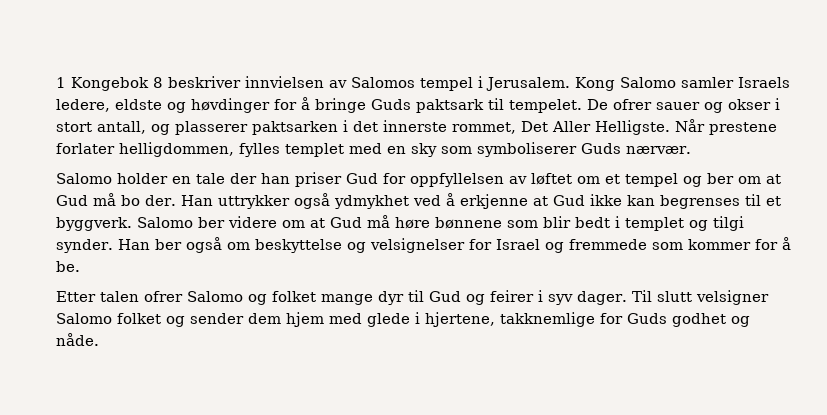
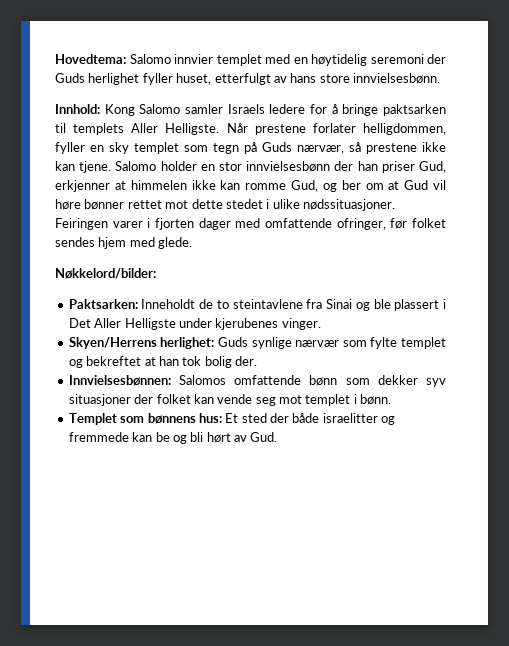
[56,76,790,91] [56,97,780,113] [56,120,548,135] 1 Kongebok 8 beskriver innvielsen av Salomos tempel i Jerusalem. Kong Salomo samler Israels ledere, eldste og høvdinger for å bringe Guds paktsark til tempelet. De ofrer sauer og okser i stort antall, og plasserer paktsarken i det innerste rommet, Det -> [55,54,446,66] [55,73,440,85] [55,104,447,116] [55,123,125,135] Hovedtema: Salomo innvier templet med en høytidelig seremoni der Guds herlighet fyller huset, etterfulgt av hans store innvielsesbønn. // Innhold: Kong Salomo samler Israels ledere for å bringe paktsarken til templets
[239,142,691,157] fylles templet med en sky som symboliserer Guds nærvær. // -> [55,142,446,154] [55,161,112,173] fyller en sky templet som tegn på Guds nærvær, så prestene ikke kan tjene.
[196,173,225,184] tale -> [219,161,331,172] stor innvielsesbønn
[346,173,678,187] Gud for oppfyllelsen av løftet om et tempel -> [418,161,446,173] [55,180,319,192] Gud, erkjenner at himmelen ikke kan romme Gud,
[93,193,781,209] [56,215,744,231] [56,237,791,253] [56,261,80,272] [56,290,769,305] [56,312,750,327] [56,333,99,346] må bo der. Han uttrykker også ydmykhet ved å erkjenne at Gud ikke kan begrenses til et byggverk. Salomo ber videre om at Gud må høre bønnene som blir bedt i templet og tilgi synder. Han ber også om beskyttelse og velsignelser for Israel og fremmede som kommer for å be. // Etter talen ofrer Salomo og folket mange dyr til Gud og feirer i syv dager. Til slutt velsigner Salomo folket og sender dem hjem med glede i hjertene, takknemlige for Guds godhet og nåde. -> [432,180,446,190] [55,199,395,211] [55,218,447,230] [55,237,193,249] [55,268,156,279] [68,299,447,311] [68,318,321,330] [68,337,446,349] [68,356,257,368] [68,375,446,387] [68,394,392,406] [68,413,396,425] [68,432,278,444] vil høre bønner rettet mot dette stedet i ulike nødssituasjoner. Feiringen varer i fjorten dager med omfattende ofringer, før folket sendes hjem med glede. // Nøkkelord/bilder: // Paktsarken: Inneholdt de to steintavlene fra Sinai og ble plassert i Det Aller Helligste under kjerubenes vinger. // Skyen/Herrens herlighet: Guds synlige nærvær som fylte templet og bekreftet at han tok bolig der. // Innvielsesbønnen: Salomos omfattende bønn som dekker syv situasjoner der folket kan vende seg mot templet i bønn. // Templet som bønnens hus: Et sted der både israelitter og fremmede kan be og bli hørt av Gud.

